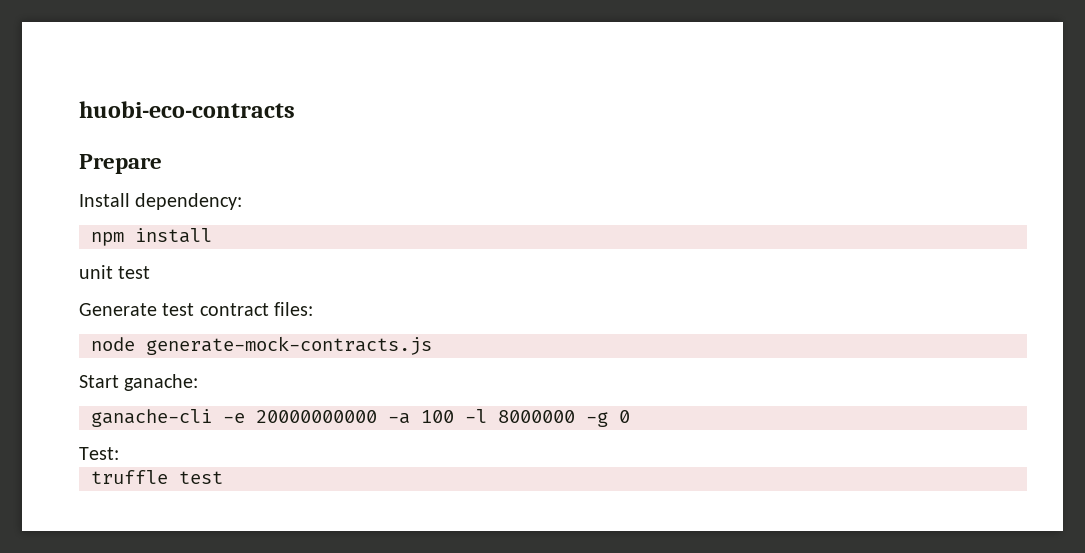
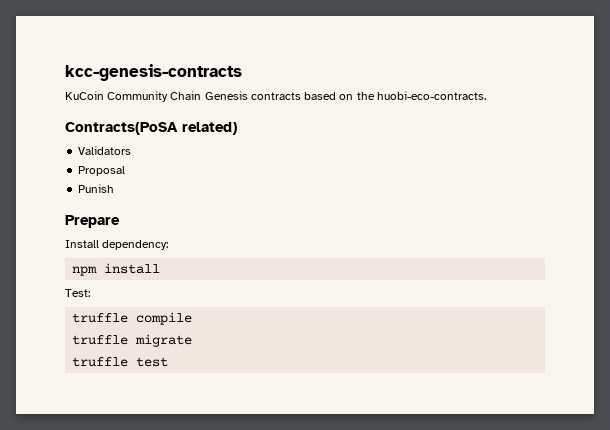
[79,101,295,118] huobi-eco-contracts -> [65,64,242,81] [65,91,486,102] [65,122,237,135] [78,146,132,155] [78,166,126,176] [78,184,115,193] kcc-genesis-contracts // KuCoin Community Chain Genesis contracts based on the huobi-eco-contracts. // Contracts(PoSA related) // Validators // Proposal // Punish
[79,265,151,279] [79,302,314,316] [91,336,432,355] [79,374,199,391] [91,409,630,427] [79,447,119,460] unit test // Generate test contract files: // node generate-mock-contracts.js // Start ganache: // ganache-cli -e 20000000000 -a 100 -l 8000000 -g 0 // Test: -> [65,289,90,297] [72,312,193,325] [72,334,193,347] Test: // truffle compile // truffle migrate

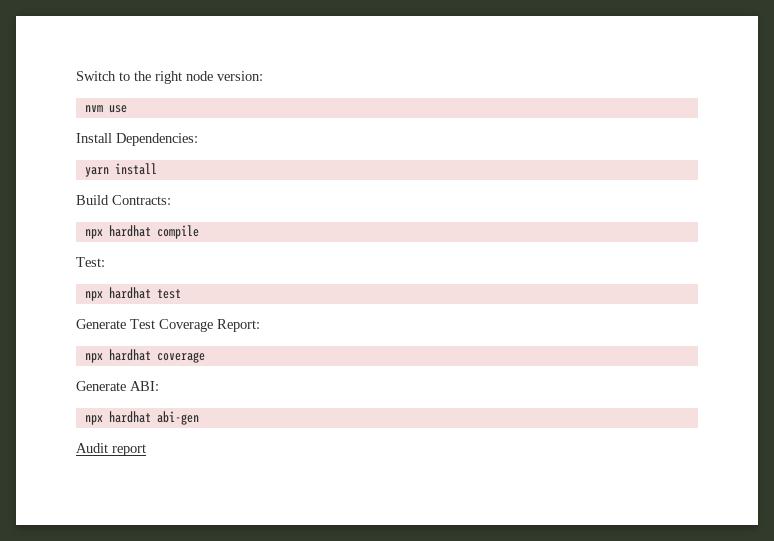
[65,64,242,81] [65,91,486,102] [65,122,237,135] [78,146,132,155] [78,166,126,176] [78,184,115,193] [65,215,120,228] kcc-genesis-contracts // KuCoin Community Chain Genesis contracts based on the huobi-eco-contracts. // Contracts(PoSA related) // Validators // Proposal // Punish // Prepare -> [76,71,263,84] [84,105,127,113] Switch to the right node version: // nvm use
[102,240,169,250] [72,266,98,276] dependency: // npm -> [116,133,198,146] [84,167,109,177] Dependencies: // yarn
[65,289,90,297] [72,312,193,325] [72,334,193,347] [72,357,169,367] Test: // truffle compile // truffle migrate // truffle test -> [76,195,171,205] [84,225,199,239] [76,257,105,267] [84,287,181,301] [76,319,260,332] [84,349,205,363] [76,381,159,391] [84,411,199,425] [76,443,146,456] Build Contracts: // npx hardhat compile // Test: // npx hardhat test // Generate Test Coverage Report: // npx hardhat coverage // Generate ABI: // npx hardhat abi-gen // Audit report

